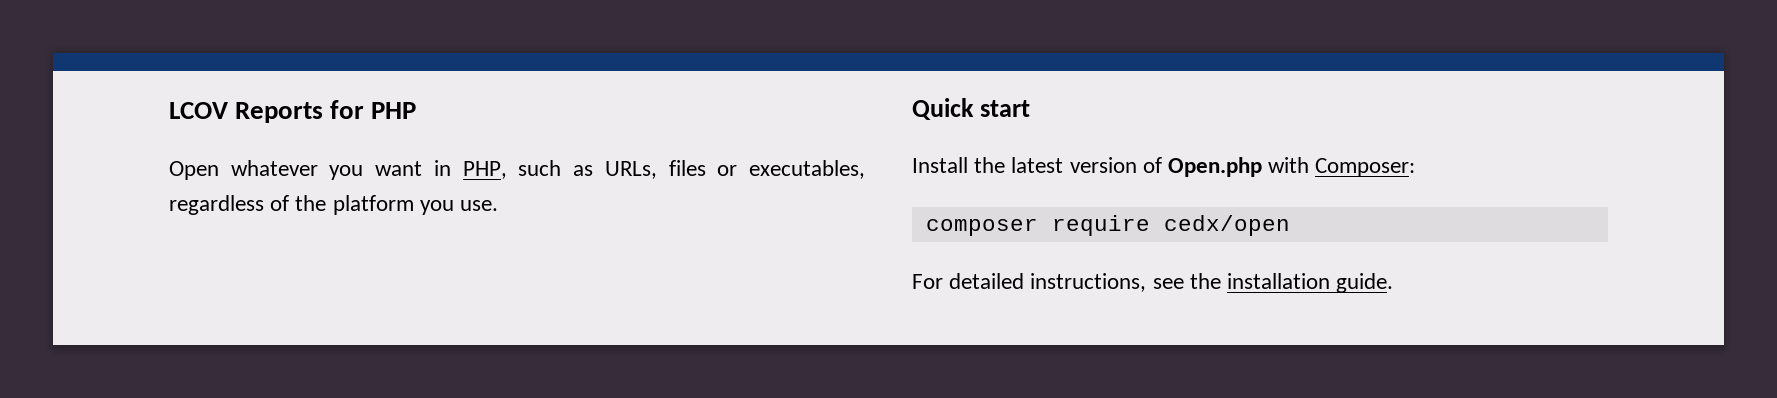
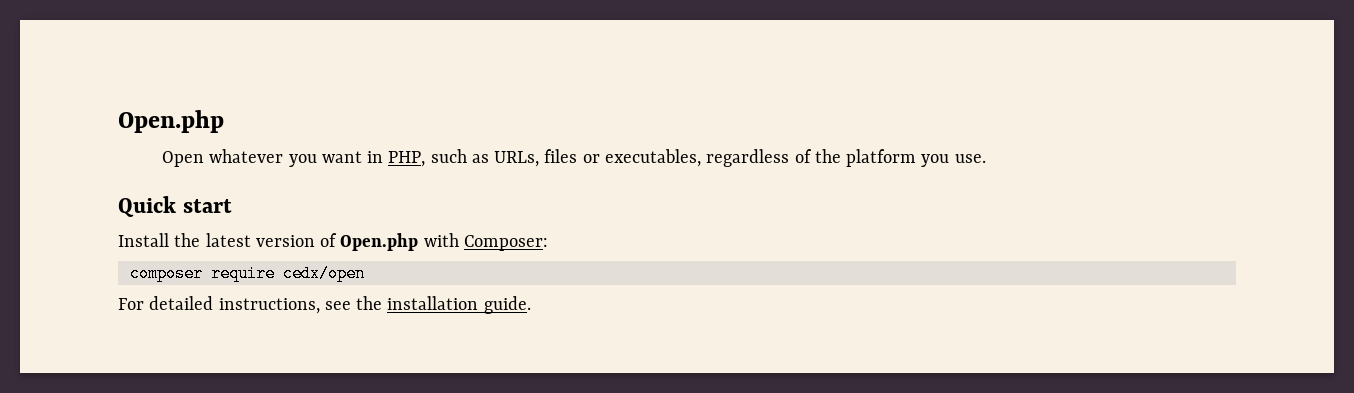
[169,100,417,123] LCOV Reports for PHP -> [118,110,224,133] Open.php

